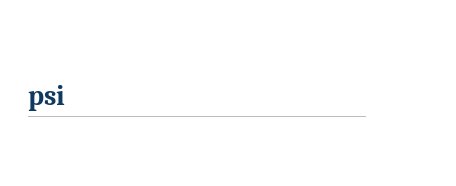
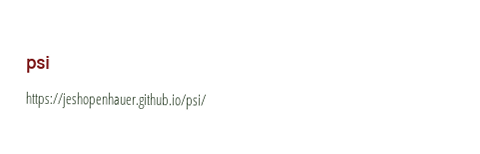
(65, 98) none -> [25,91,206,110] // https://jeshopenhauer.github.io/psi/

